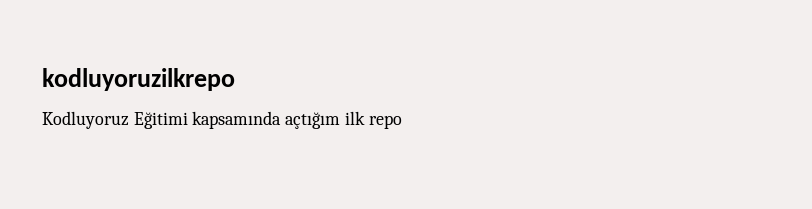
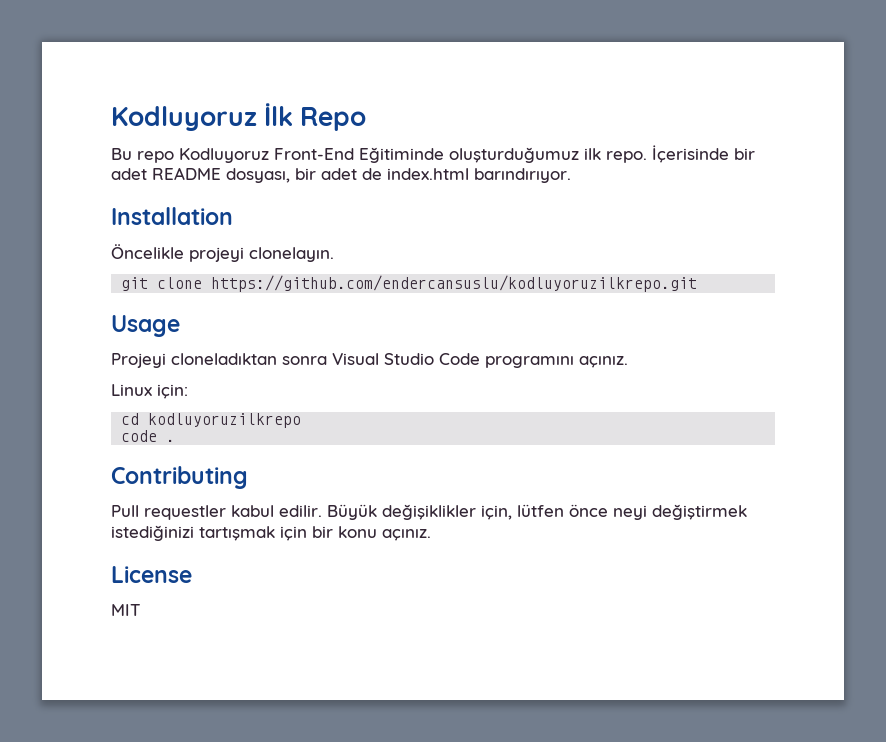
[42,68,235,91] [42,111,402,129] kodluyoruzilkrepo // Kodluyoruz Eğitimi kapsamında açtığım ilk repo -> [111,103,367,131] [111,145,755,163] [111,167,571,183] [111,207,233,225] [111,244,334,262] [121,275,698,292] [111,315,180,337] [111,353,628,368] [111,384,188,399] [121,413,302,428] [121,430,176,442] [111,466,248,489] [111,504,747,520] [111,525,431,541] [111,566,192,583] [111,604,140,616] Kodluyoruz İlk Repo // Bu repo Kodluyoruz Front-End Eğitiminde oluşturduğumuz ilk repo. İçerisinde bir adet README dosyası, bir adet de index.html barındırıyor. // Installation // Öncelikle projeyi clonelayın. // git clone https://github.com/endercansuslu/kodluyoruzilkrepo.git // Usage // Projeyi cloneladıktan sonra Visual Studio Code programını açınız. // Linux için: // cd kodluyoruzilkrepo // code . // Contributing // Pull requestler kabul edilir. Büyük değişiklikler için, lütfen önce neyi değiştirmek istediğinizi tartışmak için bir konu açınız. // License // MIT

